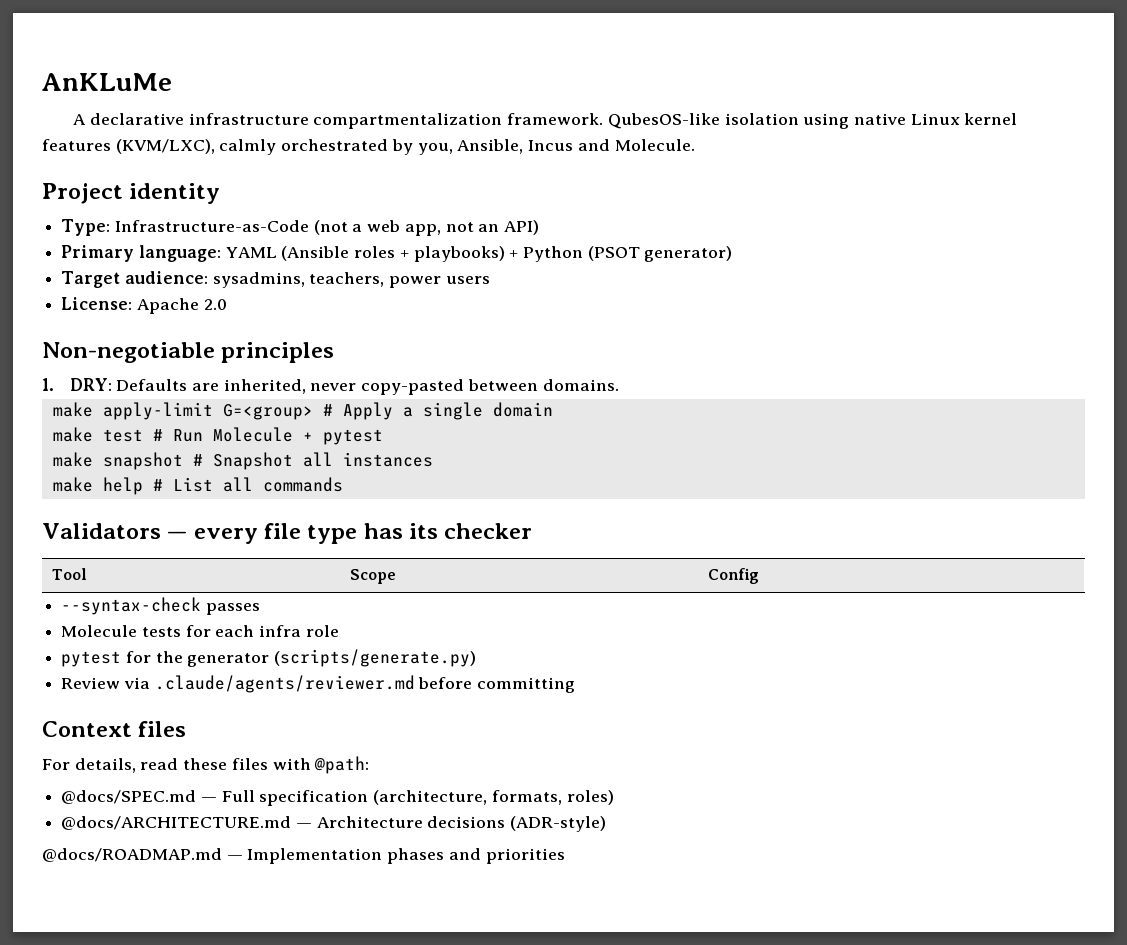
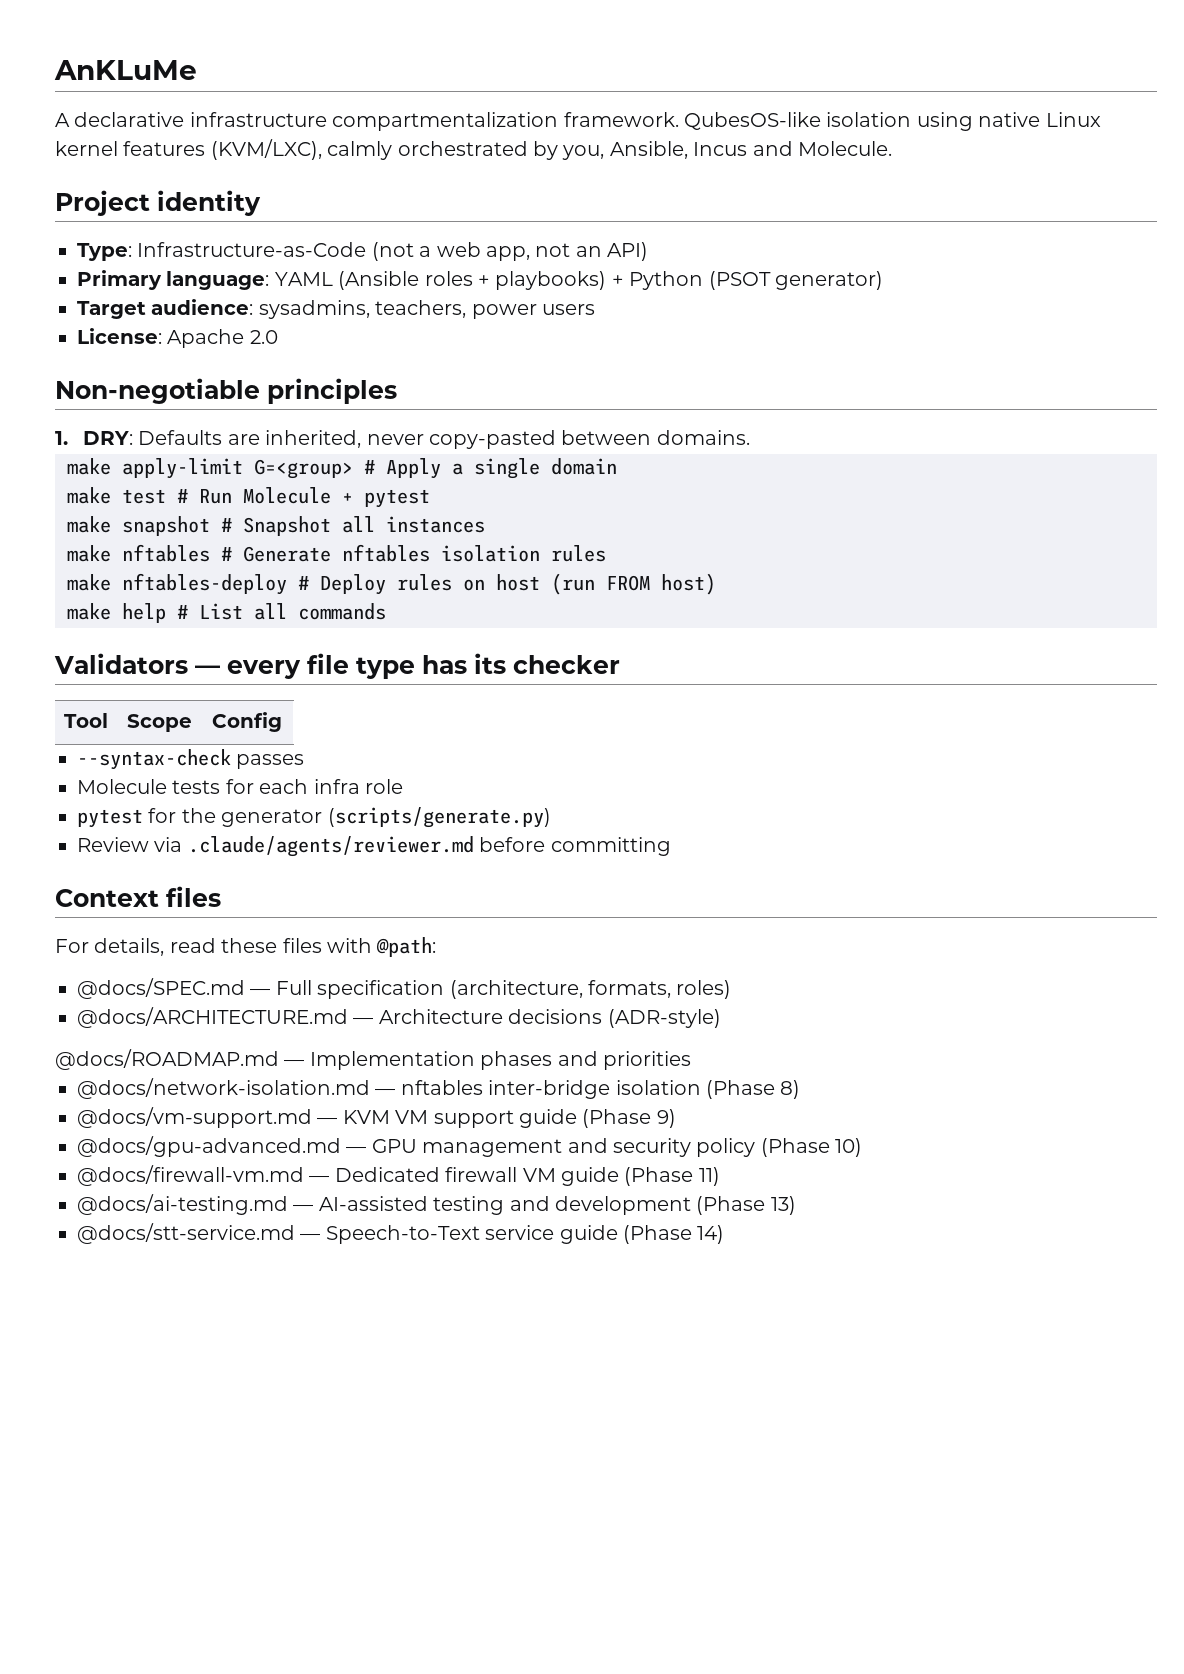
(433, 459) none -> [67,544,606,562] [67,573,716,595] // make nftables # Generate nftables isolation rules // make nftables-deploy # Deploy rules on host (run FROM host)
(565, 856) none -> [77,1078,801,1099] [77,1107,676,1128] [77,1136,863,1157] [77,1165,720,1186] [77,1194,796,1215] [77,1223,725,1244] // @docs/network-isolation.md — nftables inter-bridge isolation (Phase 8) // @docs/vm-support.md — KVM VM support guide (Phase 9) // @docs/gpu-advanced.md — GPU management and security policy (Phase 10) // @docs/firewall-vm.md — Dedicated firewall VM guide (Phase 11) // @docs/ai-testing.md — AI-assisted testing and development (Phase 13) // @docs/stt-service.md — Speech-to-Text service guide (Phase 14)

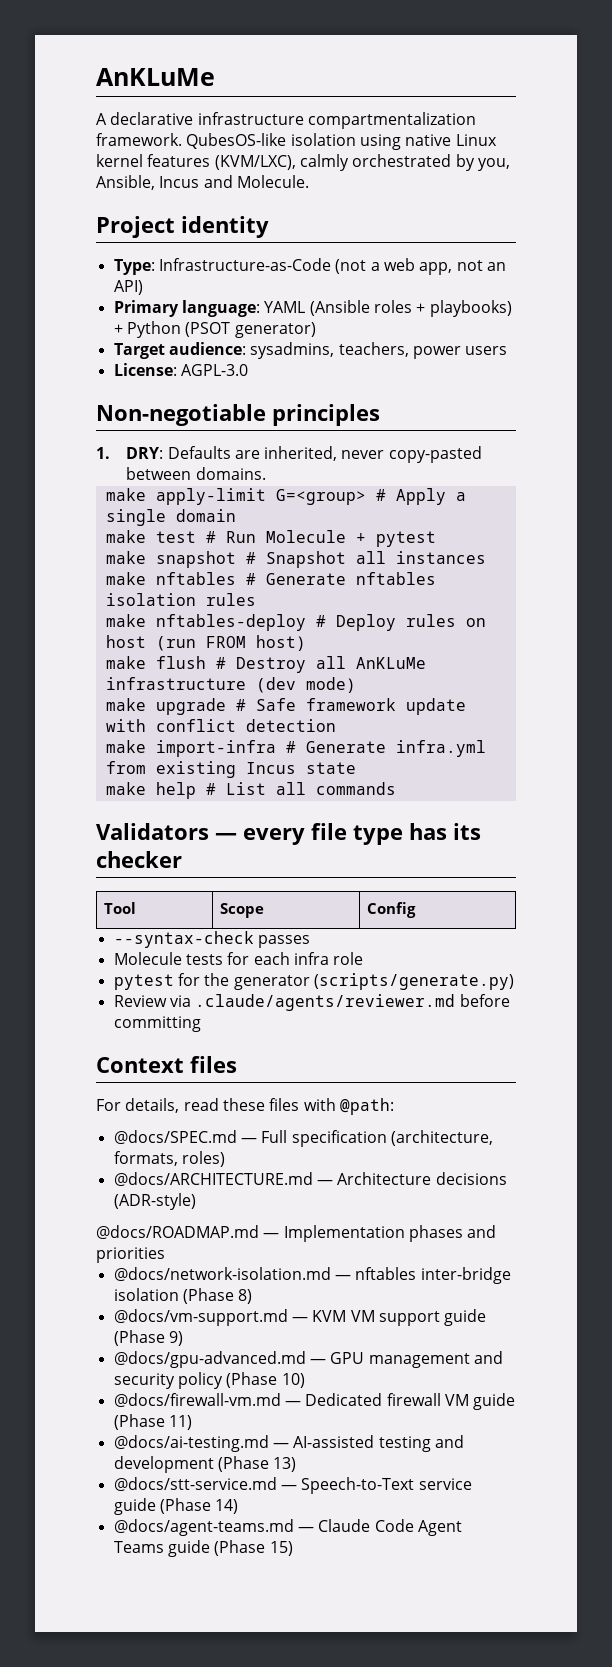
[167,329,278,348] Apache 2.0 -> [180,364,248,376] AGPL-3.0
(716, 584) none -> [105,656,426,673] [105,677,356,693] [105,698,466,715] [105,719,336,732] [105,740,486,757] [105,761,356,778] // make flush # Destroy all AnKLuMe infrastructure (dev mode) // make upgrade # Safe framework update with conflict detection // make import-infra # Generate infra.yml from existing Incus state
(725, 1234) none -> [113,1519,462,1536] [113,1540,293,1557] // @docs/agent-teams.md — Claude Code Agent Teams guide (Phase 15)

